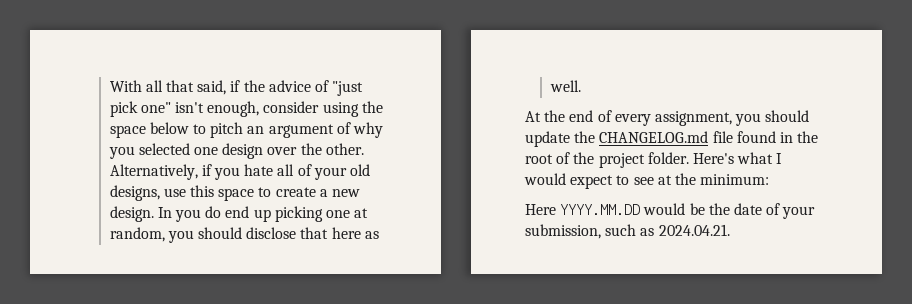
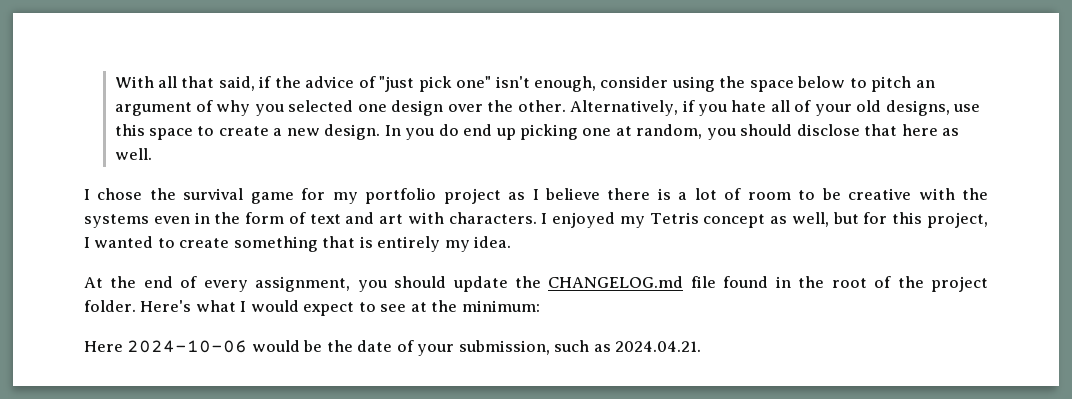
(581, 86) none -> [84,188,989,204] [84,212,989,228] [84,236,512,252] // I chose the survival game for my portfolio project as I believe there is a lot of room to be creative with the systems even in the form of text and art with characters. I enjoyed my Tetris concept as well, but for this project, I wanted to create something that is entirely my idea.
[560,204,641,215] YYYY.MM.DD -> [127,340,248,353] 2024-10-06

